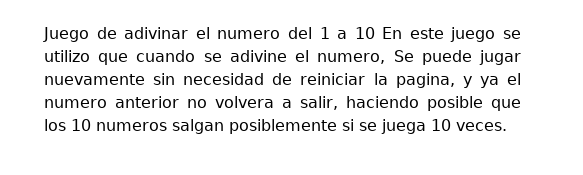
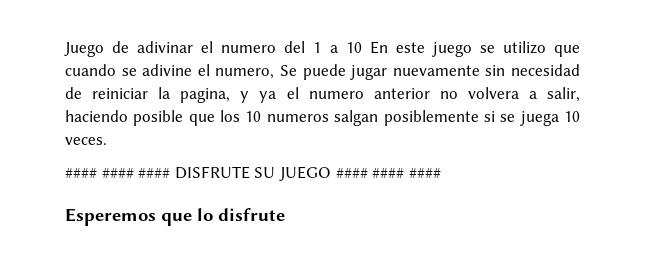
(507, 126) none -> [65,166,441,181] [65,208,285,226] // #### #### #### DISFRUTE SU JUEGO #### #### #### // Esperemos que lo disfrute

